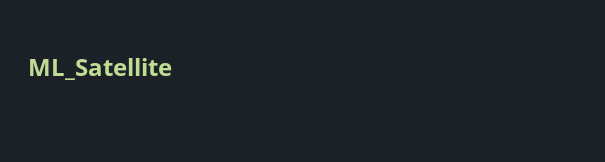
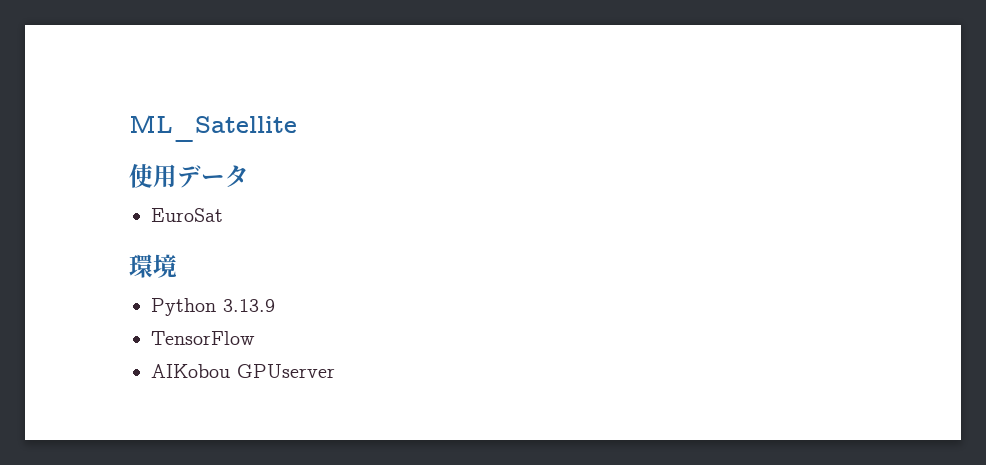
(172, 69) none -> [129,164,249,188] [151,208,223,222] [129,254,177,278] [151,298,275,316] [151,331,255,345] [151,364,335,378] // 使用データ // EuroSat // 環境 // Python 3.13.9 // TensorFlow // AIKobou GPUserver

